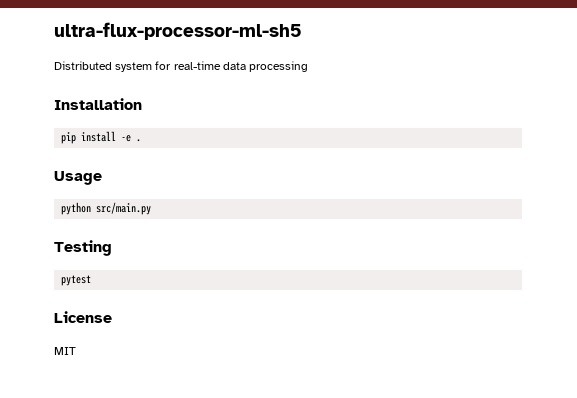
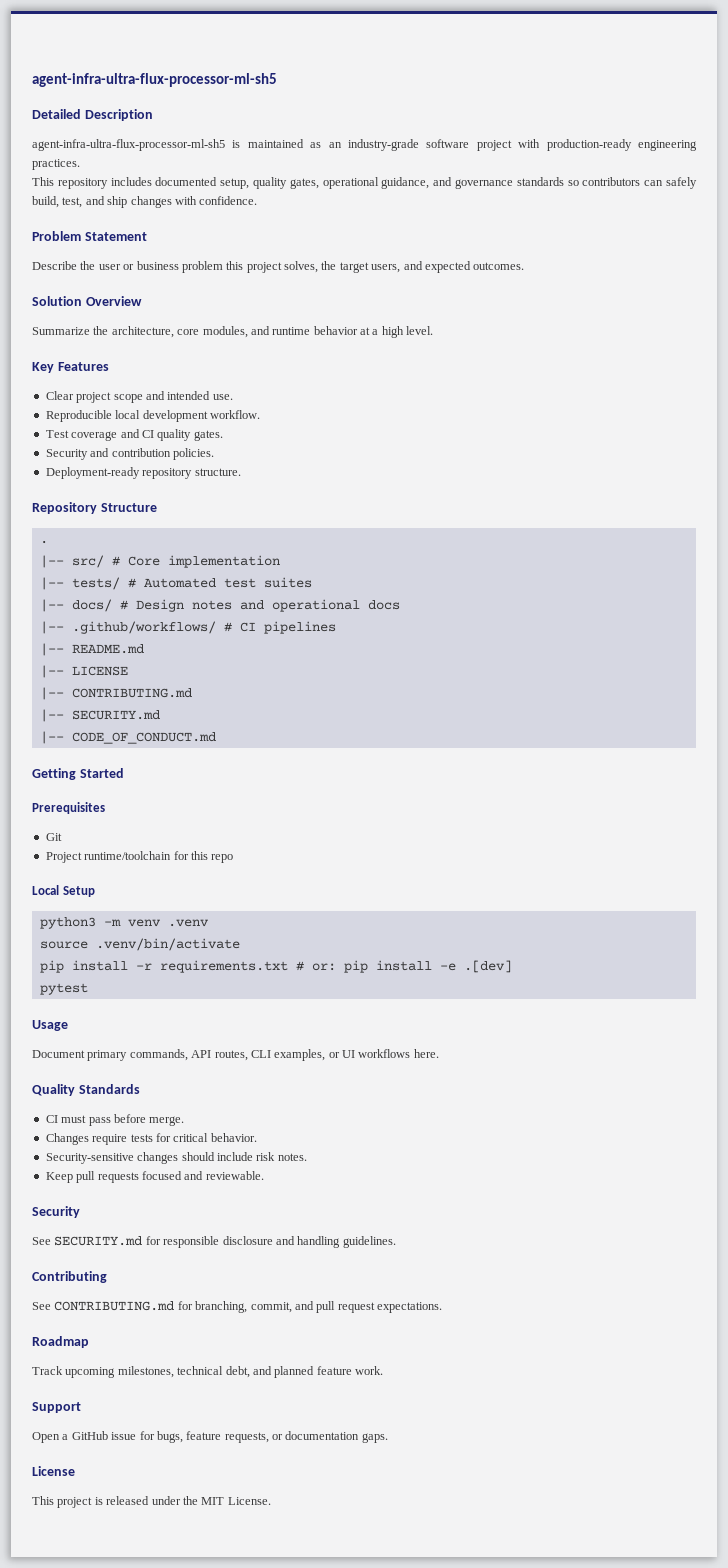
[54,22,302,40] [54,61,309,72] [54,98,142,110] [61,131,142,144] [54,171,102,185] [61,202,152,215] [54,240,112,256] [61,275,92,286] [54,311,112,323] [54,347,76,355] ultra-flux-processor-ml-sh5 // Distributed system for real-time data processing // Installation // pip install -e . // Usage // python src/main.py // Testing // pytest // License // MIT -> [32,73,277,87] [32,109,153,121] [32,139,697,151] [32,159,80,170] [32,177,697,189] [32,196,258,208] [32,231,147,241] [32,261,525,273] [32,296,142,306] [32,326,434,338] [32,362,109,373] [45,391,233,403] [45,410,260,422] [45,429,223,441] [45,448,214,460] [45,467,241,479] [32,502,157,514] [39,540,48,544] [39,555,280,568] [39,577,312,590] [39,599,400,612] [39,621,336,634] [39,643,144,656] [39,665,128,678] [39,687,192,700] [39,709,160,722] [39,731,216,744] [32,768,124,780] [32,802,105,814] [45,833,62,841] [45,851,234,863] [32,885,95,897] [39,917,209,929] [39,938,240,951] [39,960,512,973] [39,983,88,995] [32,1020,68,1031] [32,1049,439,1061] [32,1084,140,1096] [45,1114,185,1126] [45,1133,257,1145] [45,1152,307,1164] [45,1171,264,1183] [32,1206,80,1218] [32,1236,396,1248] [32,1271,107,1283] [32,1301,442,1313] [32,1336,89,1348] [32,1366,383,1378] [32,1402,81,1413] [32,1431,388,1443] [32,1466,75,1476] [32,1496,271,1508] agent-infra-ultra-flux-processor-ml-sh5 // Detailed Description // agent-infra-ultra-flux-processor-ml-sh5 is maintained as an industry-grade software project with production-ready engineering practices. // This repository includes documented setup, quality gates, operational guidance, and governance standards so contributors can safely build, test, and ship changes with confidence. // Problem Statement // Describe the user or business problem this project solves, the target users, and expected outcomes. // Solution Overview // Summarize the architecture, core modules, and runtime behavior at a high level. // Key Features // Clear project scope and intended use. // Reproducible local development workflow. // Test coverage and CI quality gates. // Security and contribution policies. // Deployment-ready repository structure. // Repository Structure // . // |-- src/ # Core implementation // |-- tests/ # Automated test suites // |-- docs/ # Design notes and operational docs // |-- .github/workflows/ # CI pipelines // |-- README.md // |-- LICENSE // |-- CONTRIBUTING.md // |-- SECURITY.md // |-- CODE_OF_CONDUCT.md // Getting Started // Prerequisites // Git // Project runtime/toolchain for this repo // Local Setup // python3 -m venv .venv // source .venv/bin/activate // pip install -r requirements.txt # or: pip install -e .[dev] // pytest // Usage // Document primary commands, API routes, CLI examples, or UI workflows here. // Quality Standards // CI must pass before merge. // Changes require tests for critical behavior. // Security-sensitive changes should include risk notes. // Keep pull requests focused and reviewable. // Security // See SECURITY.md for responsible disclosure and handling guidelines. // Contributing // See CONTRIBUTING.md for branching, commit, and pull request expectations. // Roadmap // Track upcoming milestones, technical debt, and planned feature work. // Support // Open a GitHub issue for bugs, feature requests, or documentation gaps. // License // This project is released under the MIT License.

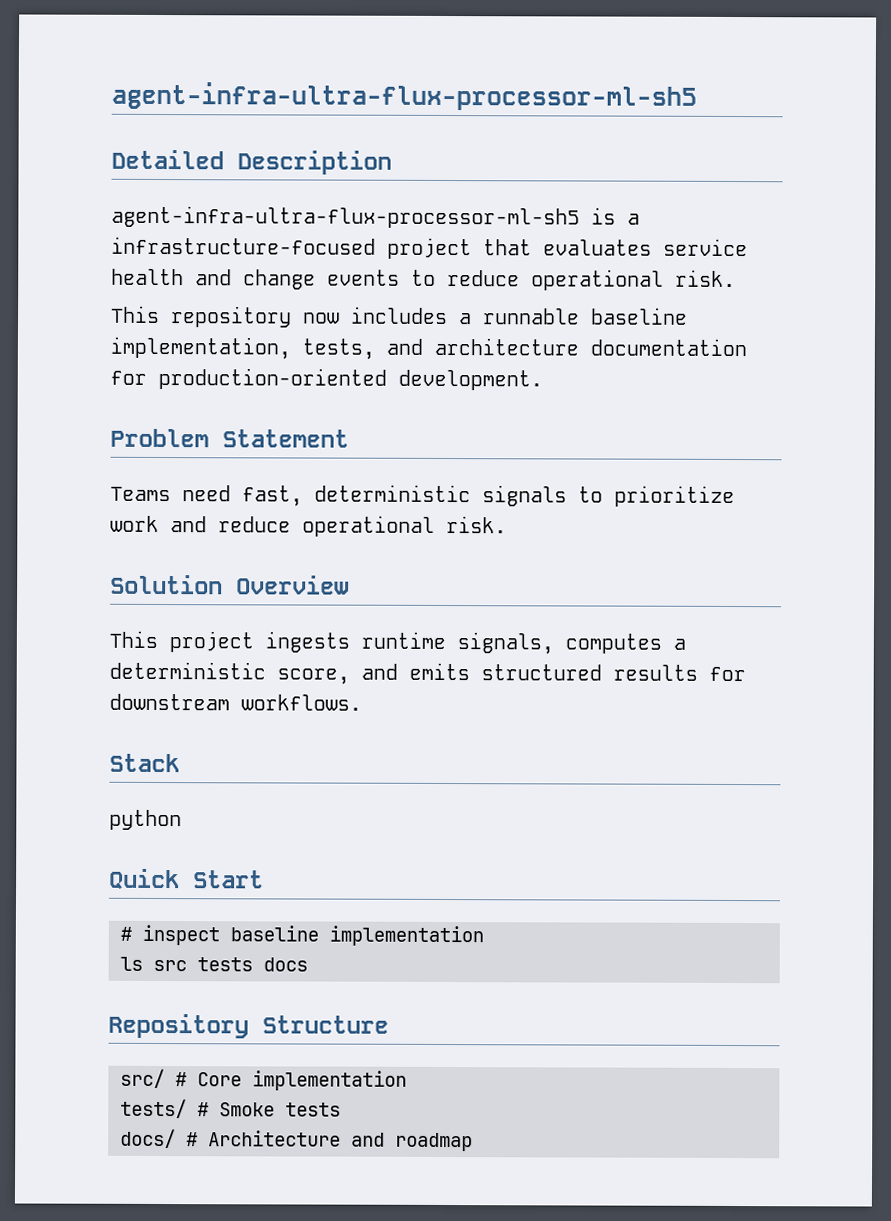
[247,139,697,151] [32,159,80,170] [32,177,697,189] [32,196,258,208] [32,231,147,241] [32,261,525,273] [32,296,142,306] [32,326,434,338] [32,362,109,373] [45,391,233,403] [45,410,260,422] [45,429,223,441] [45,448,214,460] [45,467,241,479] maintained as an industry-grade software project with production-ready engineering practices. // This repository includes documented setup, quality gates, operational guidance, and governance standards so contributors can safely build, test, and ship changes with confidence. // Problem Statement // Describe the user or business problem this project solves, the target users, and expected outcomes. // Solution Overview // Summarize the architecture, core modules, and runtime behavior at a high level. // Key Features // Clear project scope and intended use. // Reproducible local development workflow. // Test coverage and CI quality gates. // Security and contribution policies. // Deployment-ready repository structure. -> [627,213,640,225] [111,236,748,260] [111,268,736,291] [111,305,688,328] [110,336,747,360] [110,367,543,391] [110,428,349,448] [110,484,735,508] [110,515,507,537] [110,574,349,595] [109,630,686,655] [109,661,746,685] [109,693,362,711] [109,753,180,773] [109,809,182,831] [109,868,264,891] [120,924,484,947] [120,956,308,972] a infrastructure-focused project that evaluates service health and change events to reduce operational risk. // This repository now includes a runnable baseline implementation, tests, and architecture documentation for production-oriented development. // Problem Statement // Teams need fast, deterministic signals to prioritize work and reduce operational risk. // Solution Overview // This project ingests runtime signals, computes a deterministic score, and emits structured results for downstream workflows. // Stack // python // Quick Start // # inspect baseline implementation // ls src tests docs
[39,540,48,544] [39,555,64,568] . // |-- -> (389, 1024) none
[39,577,64,590] |-- -> (407, 1080) none
[143,577,312,588] [39,599,400,612] [39,621,336,634] [39,643,144,656] [39,665,128,678] [39,687,192,700] [39,709,160,722] [39,731,216,744] [32,768,124,780] [32,802,105,814] [45,833,62,841] [45,851,234,863] [32,885,95,897] [39,917,209,929] [39,938,240,951] [39,960,512,973] [39,983,88,995] [32,1020,68,1031] [32,1049,439,1061] [32,1084,140,1096] [45,1114,185,1126] [45,1133,257,1145] [45,1152,307,1164] [45,1171,264,1183] [32,1206,80,1218] [32,1236,396,1248] [32,1271,107,1283] [32,1301,442,1313] [32,1336,89,1348] [32,1366,383,1378] [32,1402,81,1413] [32,1431,388,1443] [32,1466,75,1476] [32,1496,271,1508] Automated test suites // |-- docs/ # Design notes and operational docs // |-- .github/workflows/ # CI pipelines // |-- README.md // |-- LICENSE // |-- CONTRIBUTING.md // |-- SECURITY.md // |-- CODE_OF_CONDUCT.md // Getting Started // Prerequisites // Git // Project runtime/toolchain for this repo // Local Setup // python3 -m venv .venv // source .venv/bin/activate // pip install -r requirements.txt # or: pip install -e .[dev] // pytest // Usage // Document primary commands, API routes, CLI examples, or UI workflows here. // Quality Standards // CI must pass before merge. // Changes require tests for critical behavior. // Security-sensitive changes should include risk notes. // Keep pull requests focused and reviewable. // Security // See SECURITY.md for responsible disclosure and handling guidelines. // Contributing // See CONTRIBUTING.md for branching, commit, and pull request expectations. // Roadmap // Track upcoming milestones, technical debt, and planned feature work. // Support // Open a GitHub issue for bugs, feature requests, or documentation gaps. // License // This project is released under the MIT License. -> [219,1102,341,1117] [120,1128,473,1152] Smoke tests // docs/ # Architecture and roadmap

